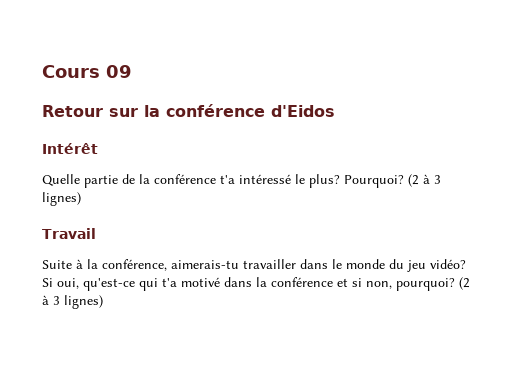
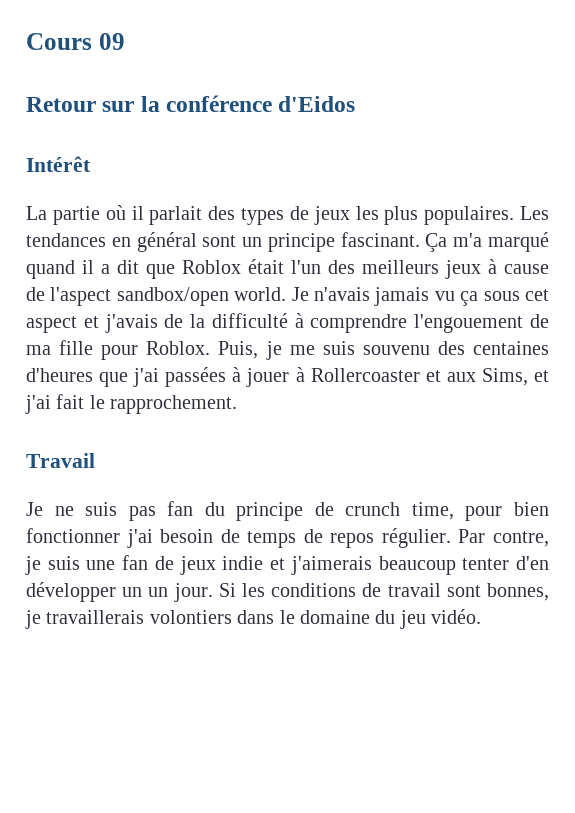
[42,174,441,188] [42,192,81,206] [42,228,96,239] [42,259,296,271] Quelle partie de la conférence t'a intéressé le plus? Pourquoi? (2 à 3 lignes) // Travail // Suite à la conférence, aimerais-tu travailler -> [26,205,549,225] [26,232,549,252] [26,259,549,279] [26,287,549,306] [26,313,549,333] [26,340,549,360] [26,367,550,387] [25,394,238,414] [26,453,95,468] [26,501,550,521] [26,528,549,548] [25,555,550,575] [26,582,549,602] [25,610,232,629] La partie où il parlait des types de jeux les plus populaires. Les tendances en général sont un principe fascinant. Ça m'a marqué quand il a dit que Roblox était l'un des meilleurs jeux à cause de l'aspect sandbox/open world. Je n'avais jamais vu ça sous cet aspect et j'avais de la difficulté à comprendre l'engouement de ma fille pour Roblox. Puis, je me suis souvenu des centaines d'heures que j'ai passées à jouer à Rollercoaster et aux Sims, et j'ai fait le rapprochement. // Travail // Je ne suis pas fan du principe de crunch time, pour bien fonctionner j'ai besoin de temps de repos régulier. Par contre, je suis une fan de jeux indie et j'aimerais beaucoup tenter d'en développer un un jour. Si les conditions de travail sont bonnes, je travaillerais volontiers
[346,259,385,269] monde -> [300,610,370,624] domaine
[430,259,466,269] [42,277,470,291] [42,295,103,309] vidéo? Si oui, qu'est-ce qui t'a motivé dans la conférence et si non, pourquoi? (2 à 3 lignes) -> [431,609,482,624] vidéo.

